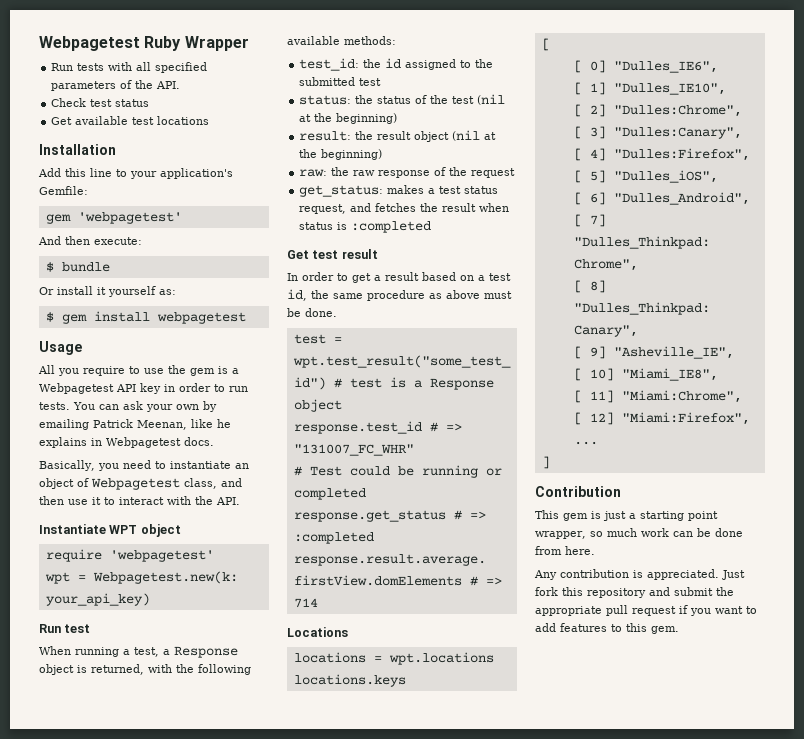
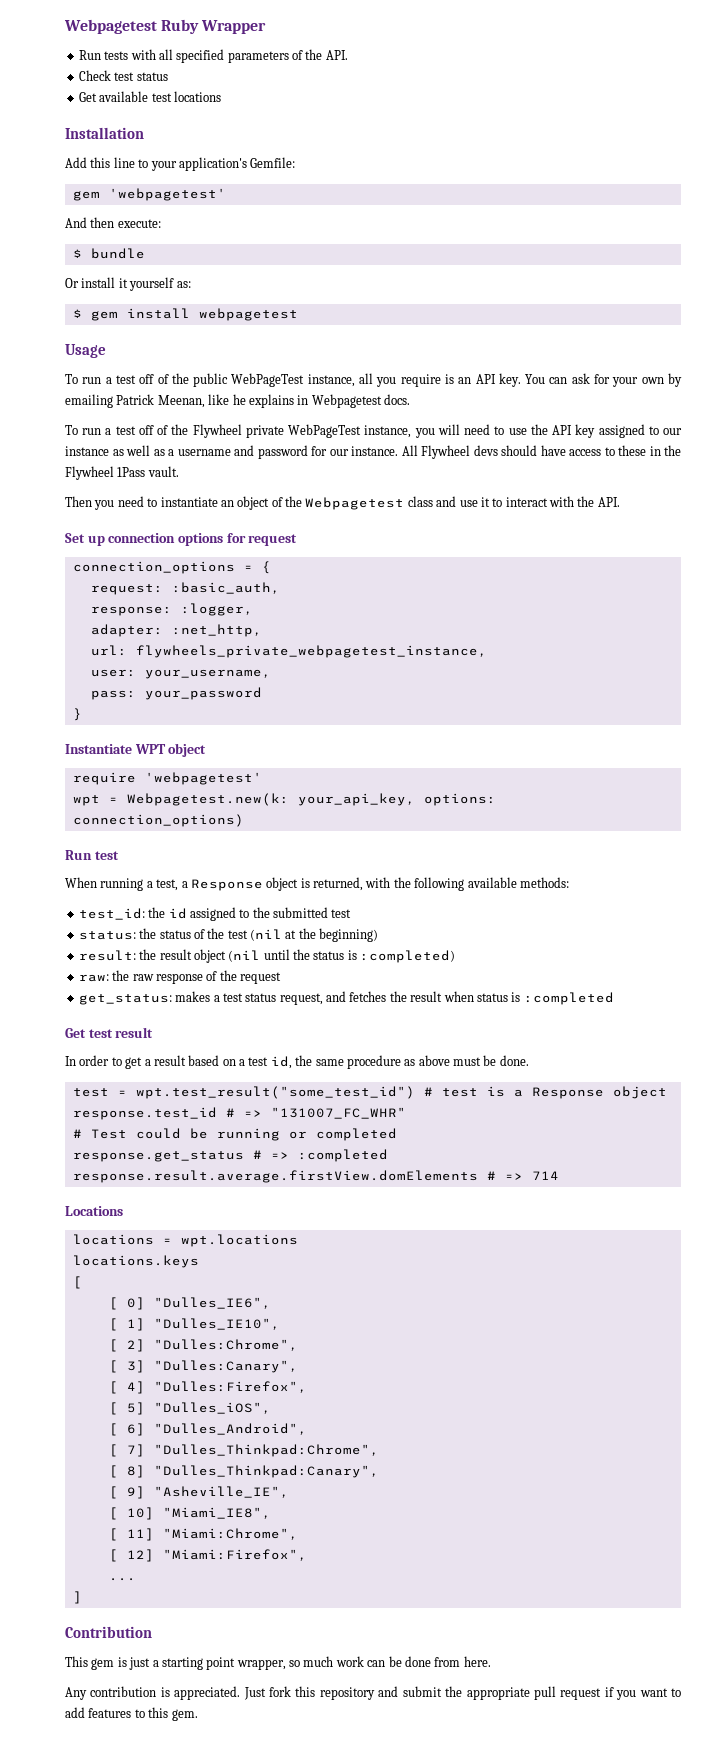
[38,365,239,376] [39,383,248,394] [39,402,70,410] All you require to use the gem is a Webpagetest API key in order to run tests. -> [65,373,521,387] To run a test off of the public WebPageTest instance, all you require is an API key.
(143, 405) none -> [594,374,611,384] for
[39,460,95,471] Basically, -> [65,424,682,438] [65,445,681,459] [65,466,179,480] [65,496,92,507] To run a test off of the Flywheel private WebPageTest instance, you will need to use the API key assigned to our instance as well as a username and password for our instance. All Flywheel devs should have access to these in the Flywheel 1Pass vault. // Then
[91,478,242,490] [39,496,64,505] Webpagetest class, and then -> [285,496,457,510] the Webpagetest class and
(240, 501) none -> [65,533,298,546] [72,561,271,574] [90,582,280,595] [90,603,253,616] [90,624,262,637] [90,645,487,658] [90,669,271,679] [90,687,262,700] [72,708,82,721] // Set up connection options for request // connection_options = { // request: :basic_auth, // response: :logger, // adapter: :net_http, // url: flywheels_private_webpagetest_instance, // user: your_username, // pass: your_password // }
[45,593,150,606] your_api_key) -> [297,793,496,806] [72,814,244,827] your_api_key, options: connection_options)
[484,132,497,140] [299,149,383,160] at the beginning) -> [263,949,456,963] until the status is :completed)

